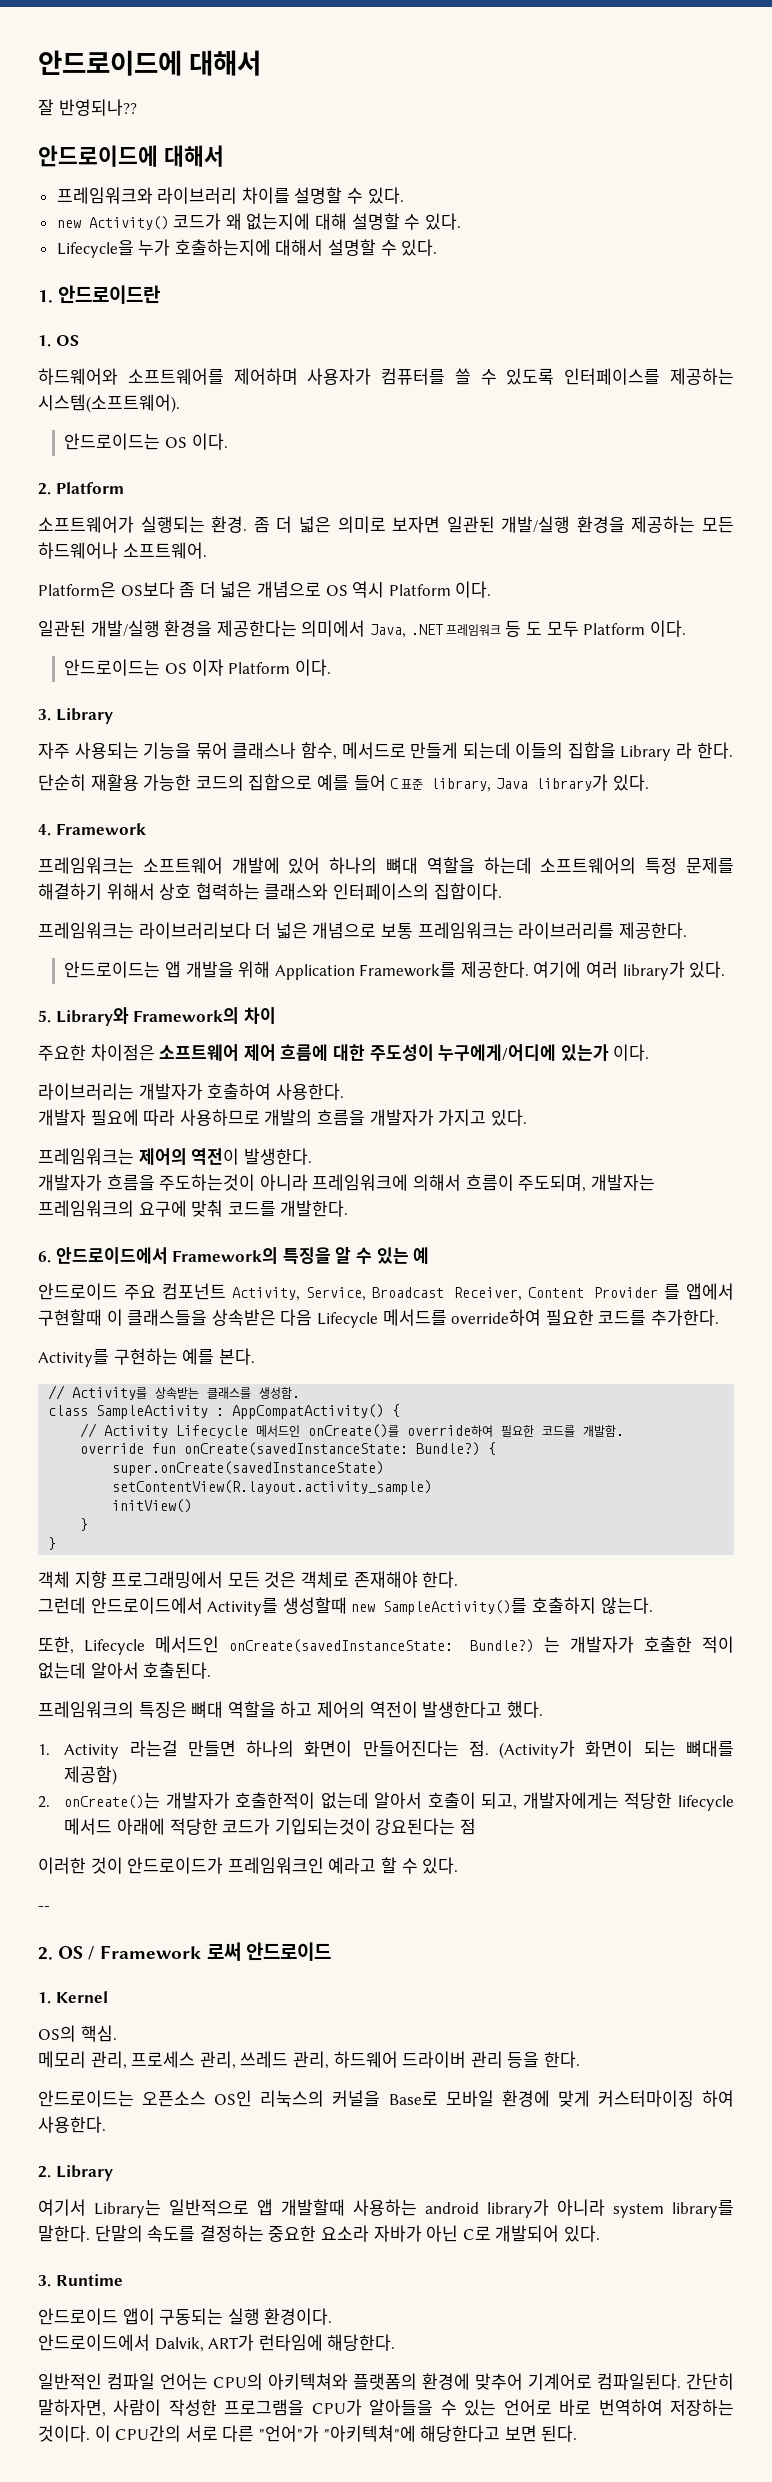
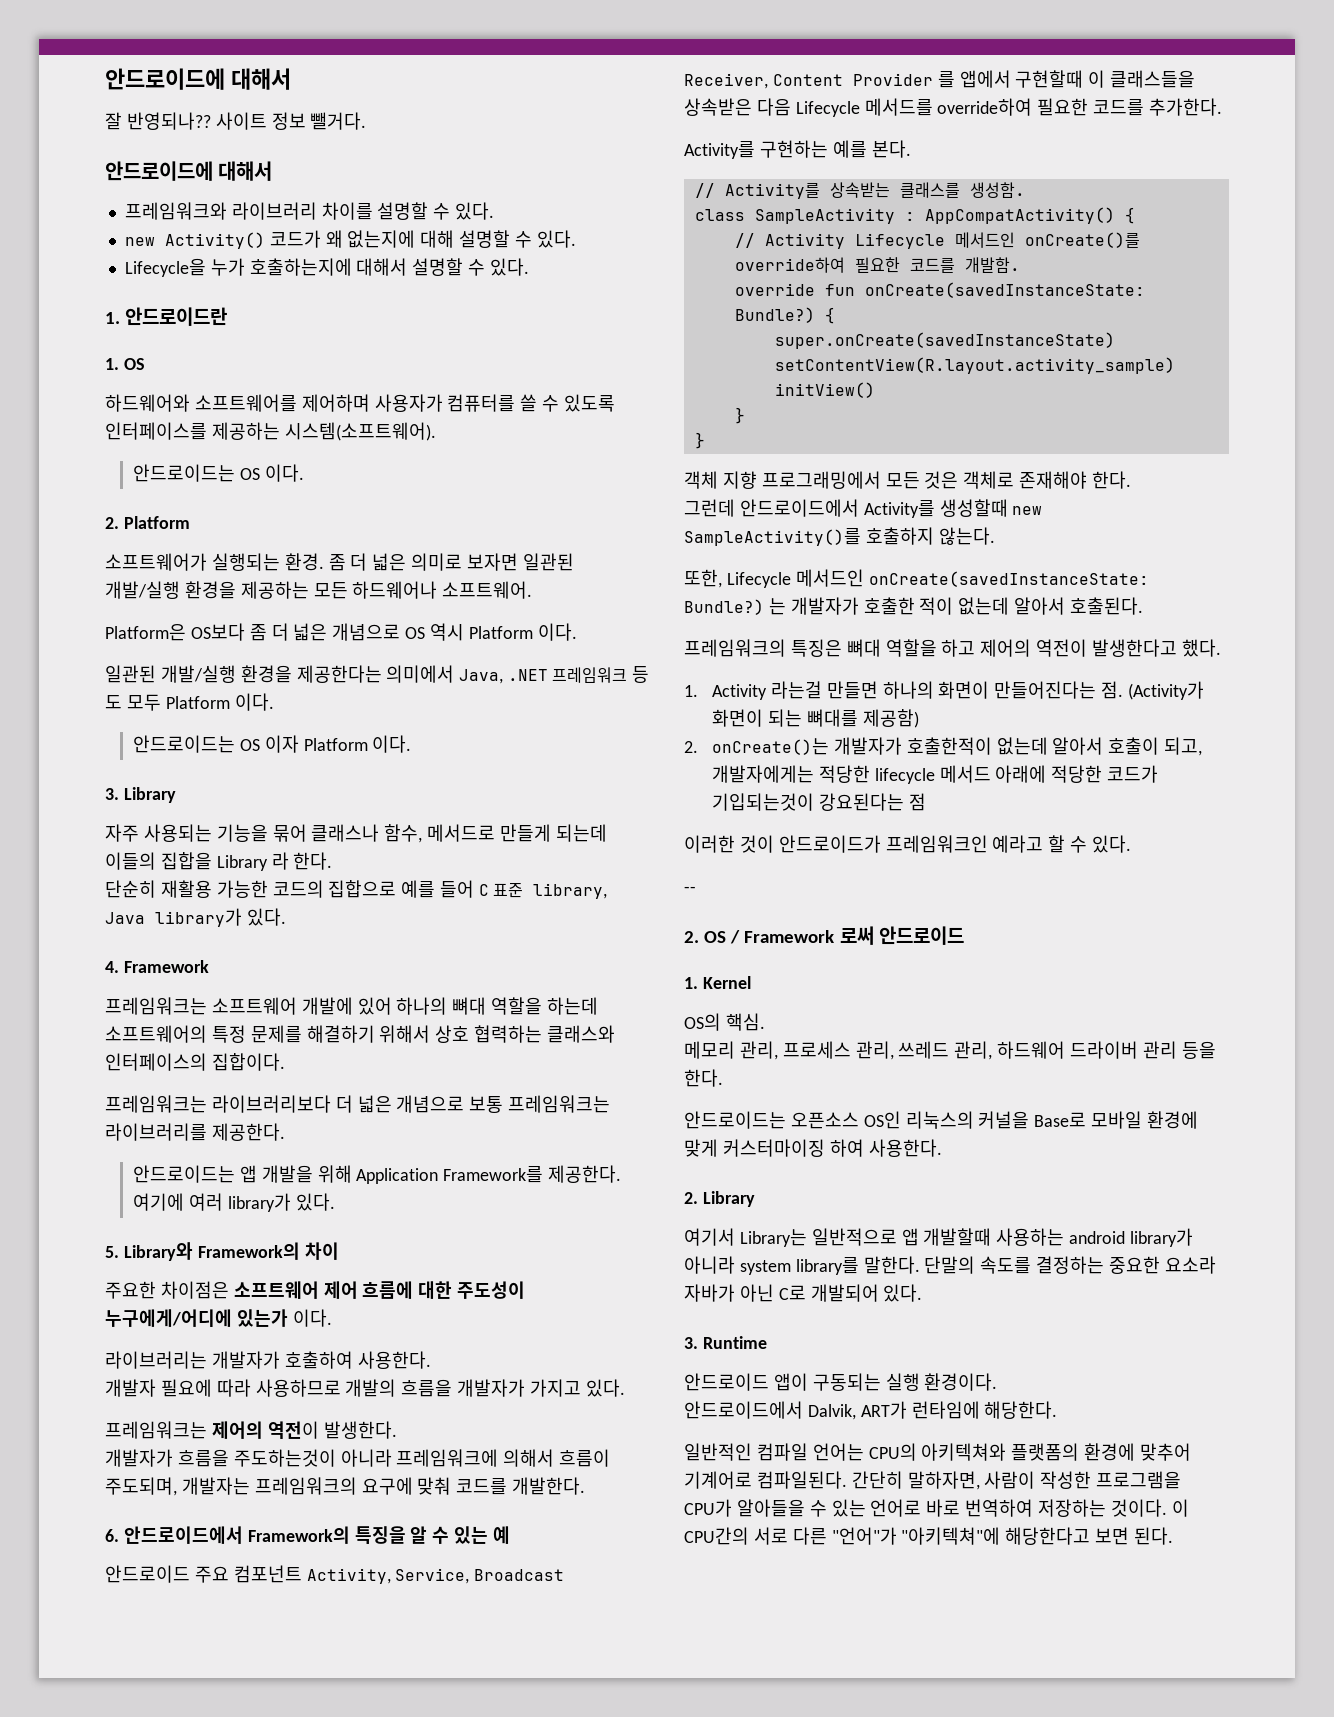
(137, 107) none -> [215,112,367,130] 사이트 정보 뺄거다.

